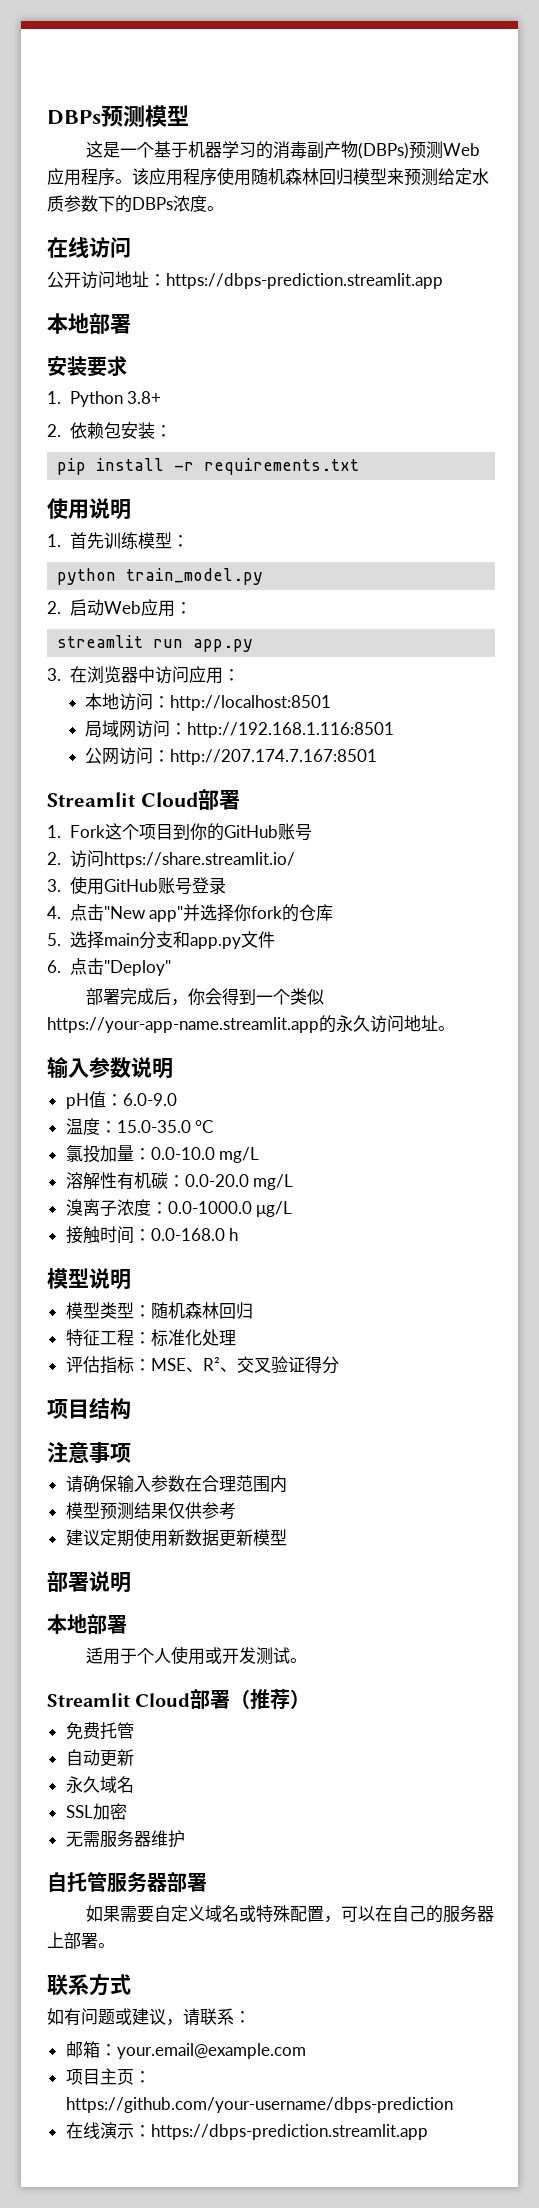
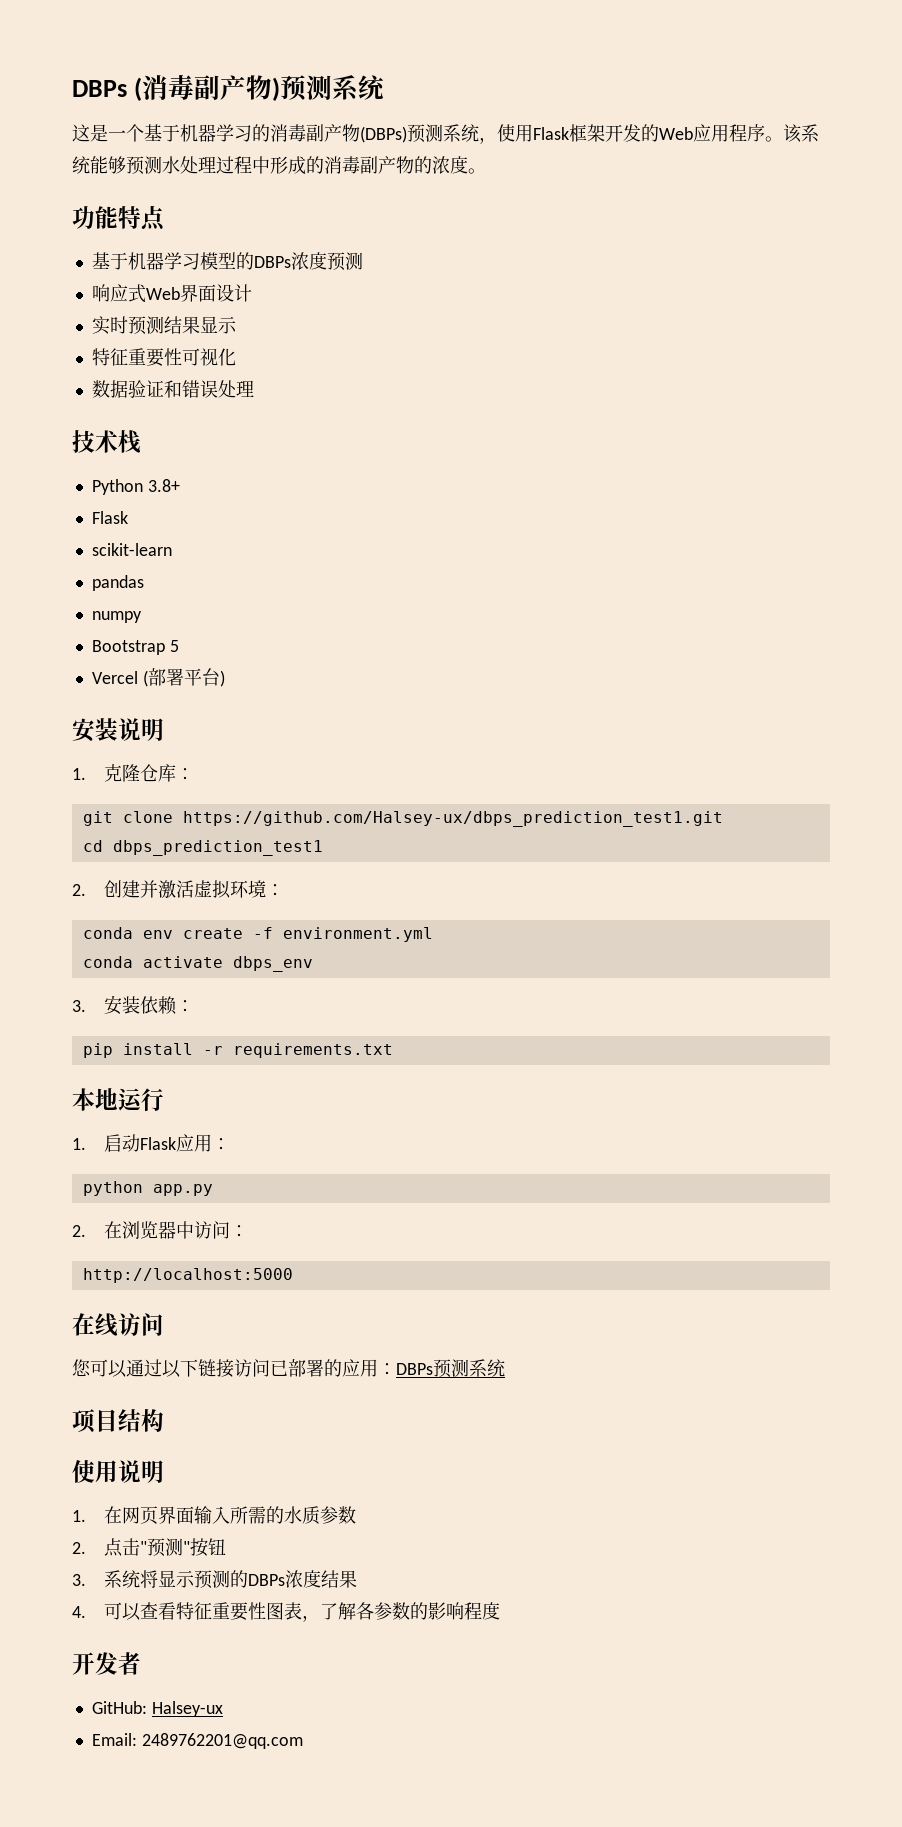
[47,105,189,127] DBPs预测模型 -> [72,75,385,101] DBPs (消毒副产物)预测系统
[443,143,481,156] [47,167,489,186] [47,195,224,213] [47,237,131,258] [47,271,443,289] [47,313,131,334] [47,356,127,377] [47,391,162,407] [47,422,155,439] Web应用程序。该应用程序使用随机森林回归模型来预测给定水质参数下的DBPs浓度。 // 在线访问 // 公开访问地址：https://dbps-prediction.streamlit.app // 本地部署 // 安装要求 // 1. Python 3.8+ // 2.依赖包安装 -> [443,124,819,144] [72,156,486,175] [72,206,165,231] [91,252,363,271] [91,284,252,303] [91,316,237,335] [91,348,236,367] [91,380,254,398] [72,430,141,454] [91,479,180,495] [91,511,128,524] [91,543,172,556] [91,575,144,591] [91,611,142,623] [91,640,179,655] [91,668,225,687] [72,718,164,742] [72,764,195,782] [82,811,723,827] [82,840,323,856] [72,880,285,899] [82,927,433,942] [82,956,313,972] [72,995,178,1015] 系统，使用Flask框架开发的Web应用程序。该系统能够预测水处理过程中形成的消毒副产物的浓度。 // 功能特点 // 基于机器学习模型的DBPs浓度预测 // 响应式Web界面设计 // 实时预测结果显示 // 特征重要性可视化 // 数据验证和错误处理 // 技术栈 // Python 3.8+ // Flask // scikit-learn // pandas // numpy // Bootstrap 5 // Vercel (部署平台) // 安装说明 // 1.克隆仓库： // git clone https://github.com/Halsey-ux/dbps_prediction_test1.git // cd dbps_prediction_test1 // 2.创建并激活虚拟环境： // conda env create -f environment.yml // conda activate dbps_env // 3.安装依赖
[47,498,131,520] [47,532,189,549] [57,568,264,585] [47,599,192,617] [57,635,184,648] 使用说明 // 1.首先训练模型： // python train_model.py // 2.启动Web应用： // streamlit run -> [72,1088,164,1112] [72,1134,231,1152] [82,1181,143,1196] 本地运行 // 1.启动Flask应用： // python
[47,668,61,681] 3. -> [72,1225,86,1237] 2.
[188,666,240,684] [84,693,331,711] [84,720,394,738] [84,747,377,765] [47,789,240,810] [47,823,312,841] [47,850,295,868] [47,876,226,895] [47,904,334,922] [47,931,275,949] [47,958,171,976] [86,988,325,1006] [47,1015,455,1033] [47,1057,173,1079] [65,1091,177,1109] [65,1118,214,1135] [65,1145,260,1163] [65,1172,294,1190] [65,1199,293,1217] [65,1226,239,1244] [47,1268,131,1290] [65,1302,253,1319] [65,1329,236,1347] [65,1356,339,1374] [47,1398,131,1420] [47,1441,131,1463] [65,1475,287,1493] [65,1502,236,1520] [65,1528,287,1547] [47,1571,131,1593] [47,1614,127,1634] [86,1646,308,1665] [47,1689,311,1710] [65,1722,134,1740] [65,1749,134,1767] [65,1776,134,1793] [65,1803,127,1820] [65,1830,185,1848] [47,1872,207,1893] [86,1905,495,1923] [47,1932,115,1949] [47,1974,131,1996] [47,2008,251,2026] [65,2041,306,2059] [65,2068,151,2085] [65,2097,453,2113] [65,2122,428,2140] 应用： // 本地访问：http://localhost:8501 // 局域网访问：http://192.168.1.116:8501 // 公网访问：http://207.174.7.167:8501 // Streamlit Cloud部署 // 1. Fork这个项目到你的GitHub账号 // 2.访问https://share.streamlit.io/ // 3.使用GitHub账号登录 // 4.点击"New app"并选择你fork的仓库 // 5.选择main分支和app.py文件 // 6.点击"Deploy" // 部署完成后，你会得到一个类似https://your-app-name.streamlit.app的永久访问地址。 // 输入参数说明 // pH值：6.0-9.0 // 温度：15.0-35.0 °C // 氯投加量：0.0-10.0 mg/L // 溶解性有机碳：0.0-20.0 mg/L // 溴离子浓度：0.0-1000.0 μg/L // 接触时间：0.0-168.0 h // 模型说明 // 模型类型：随机森林回归 // 特征工程：标准化处理 // 评估指标：MSE、R²、交叉验证得分 // 项目结构 // 注意事项 // 请确保输入参数在合理范围内 // 模型预测结果仅供参考 // 建议定期使用新数据更新模型 // 部署说明 // 本地部署 // 适用于个人使用或开发测试。 // Streamlit Cloud部署（推荐） // 免费托管 // 自动更新 // 永久域名 // SSL加密 // 无需服务器维护 // 自托管服务器部署 // 如果需要自定义域名或特殊配置，可以在自己的服务器上部署。 // 联系方式 // 如有问题或建议，请联系： // 邮箱：your.email@example.com // 项目主页：https://github.com/your-username/dbps-prediction // 在线演示：https://dbps-prediction.streamlit.app -> [230,1225,249,1237] [82,1268,293,1283] [72,1313,164,1337] [72,1359,505,1378] [72,1409,164,1433] [72,1460,164,1483] [72,1506,357,1525] [72,1538,227,1557] [72,1570,358,1589] [72,1602,501,1622] [72,1652,141,1675] [91,1701,223,1717] [91,1733,303,1749] ： // http://localhost:5000 // 在线访问 // 您可以通过以下链接访问已部署的应用：DBPs预测系统 // 项目结构 // 使用说明 // 1.在网页界面输入所需的水质参数 // 2.点击"预测"按钮 // 3.系统将显示预测的DBPs浓度结果 // 4.可以查看特征重要性图表，了解各参数的影响程度 // 开发者 // GitHub: Halsey-ux // Email: 2489762201@qq.com

